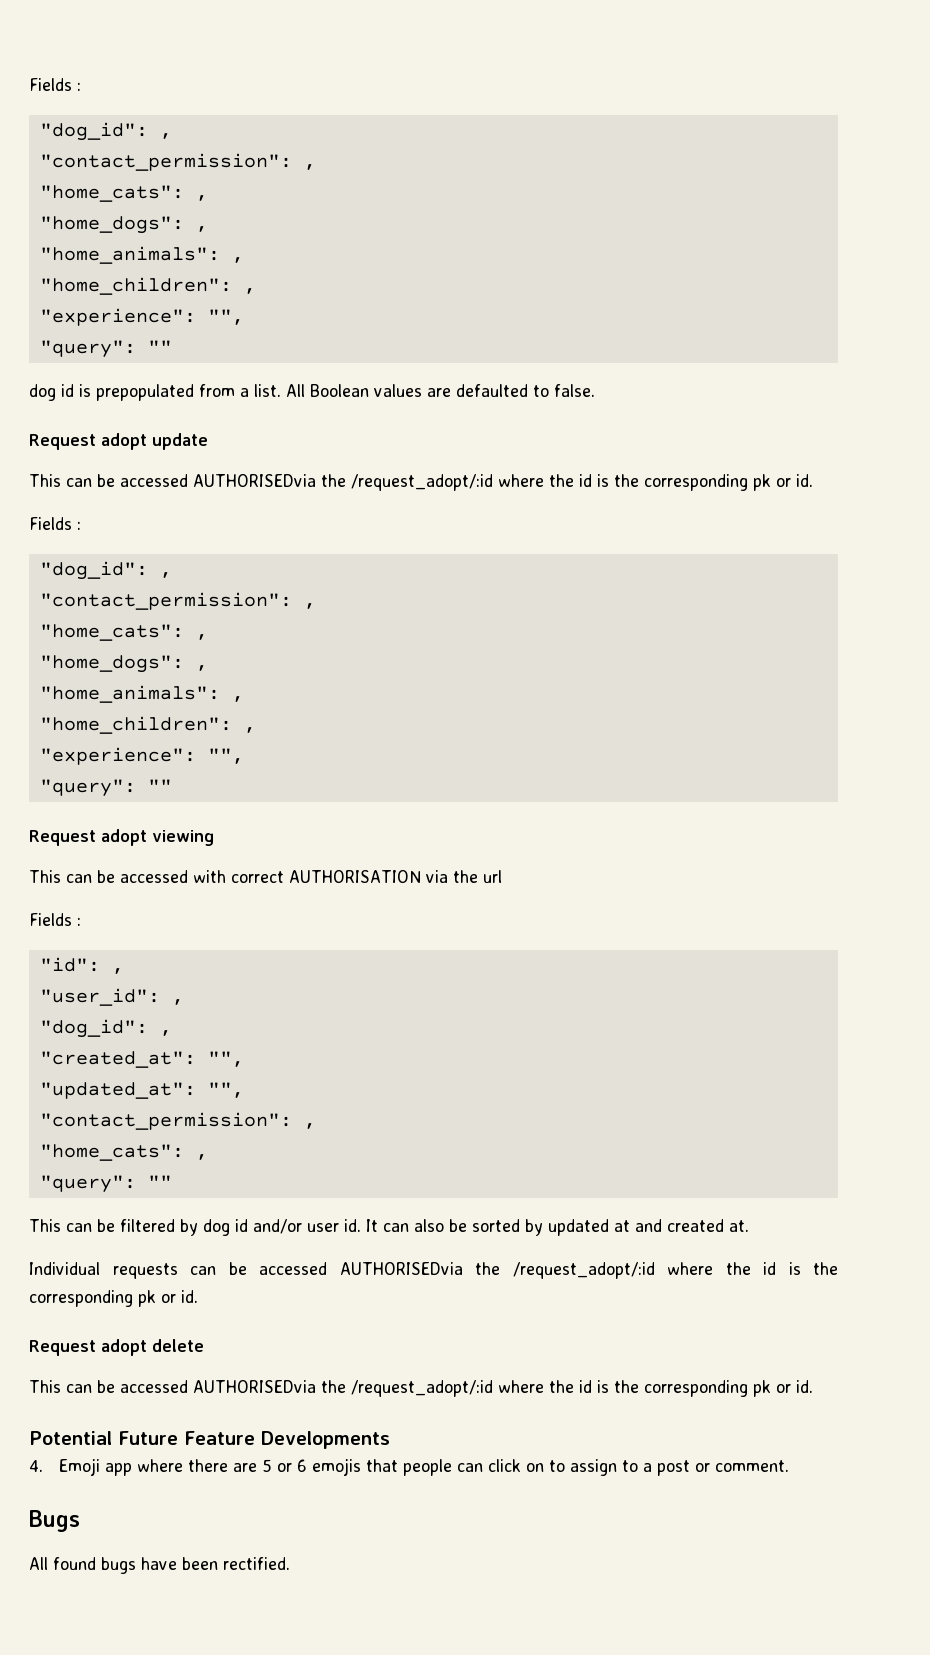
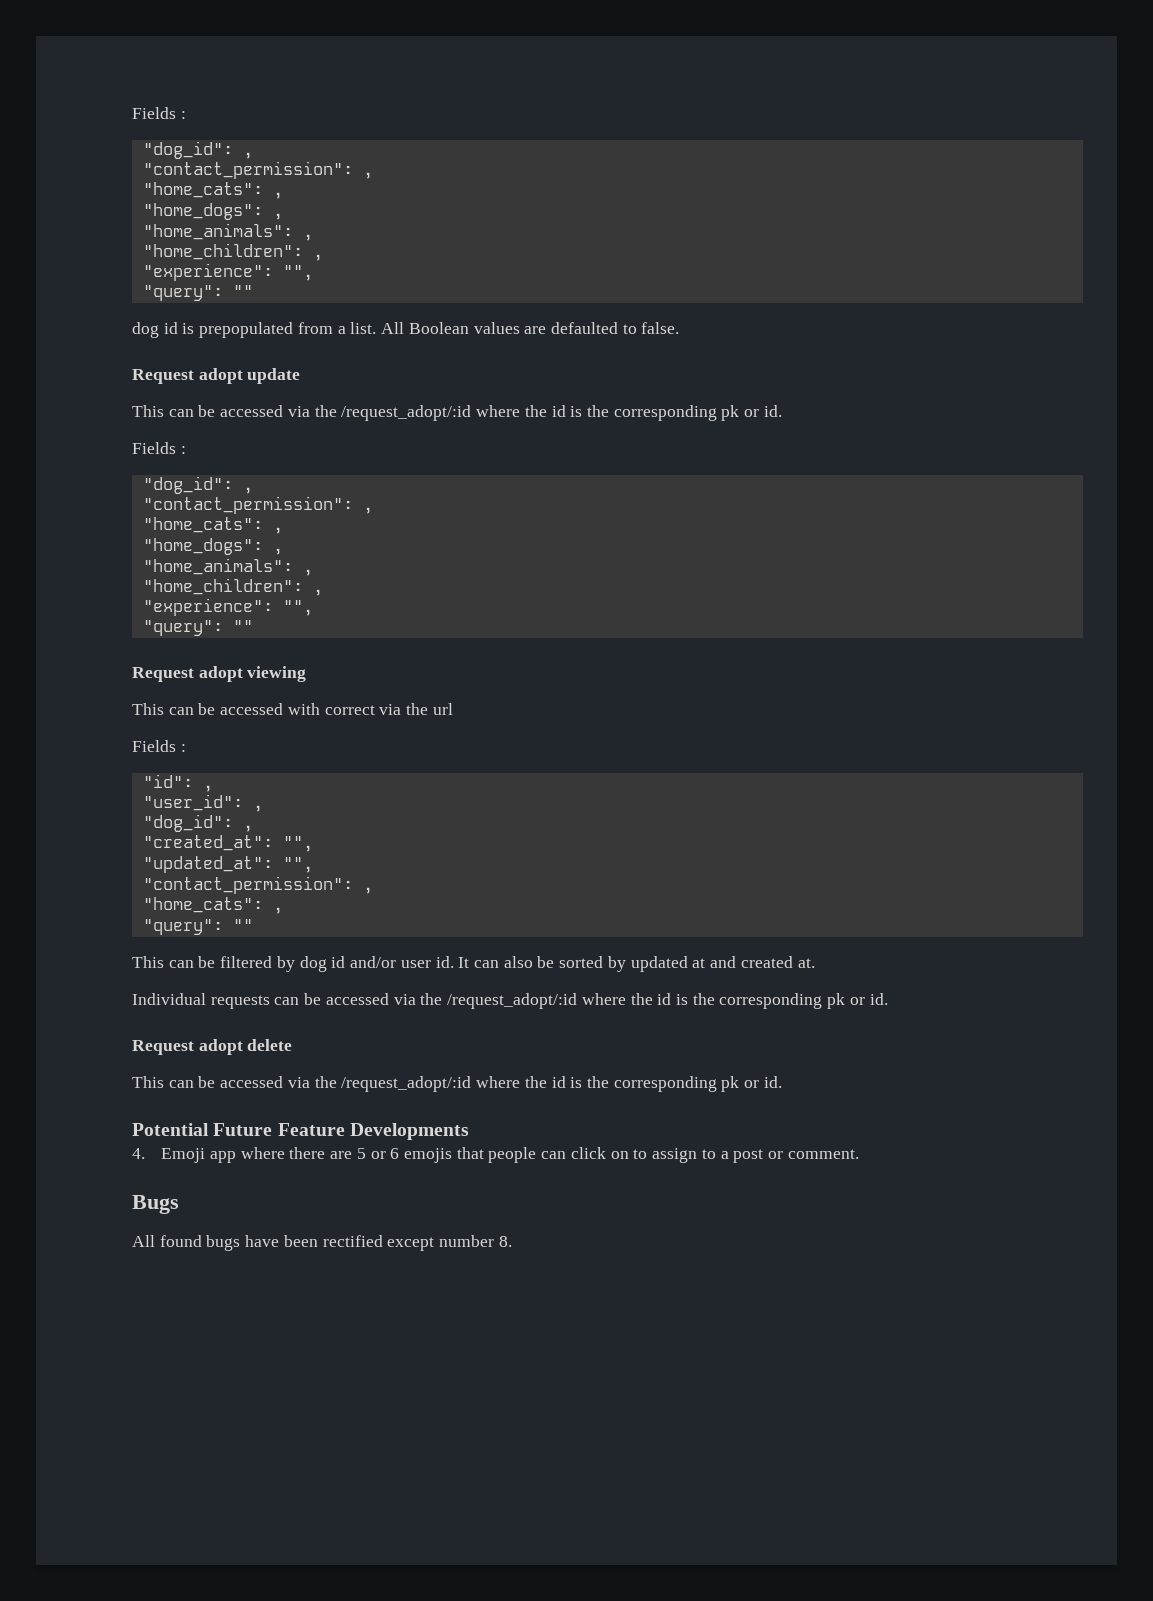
[193,474,316,487] AUTHORISEDvia -> [287,406,310,417] via
[289,870,421,883] AUTHORISATION -> (375, 710) none
[339,1262,463,1275] AUTHORISEDvia -> [393,994,416,1005] via
[193,1380,316,1393] AUTHORISEDvia -> [287,1077,310,1088] via
[223,1557,290,1570] rectified. -> [322,1235,512,1251] rectified except number 8.

